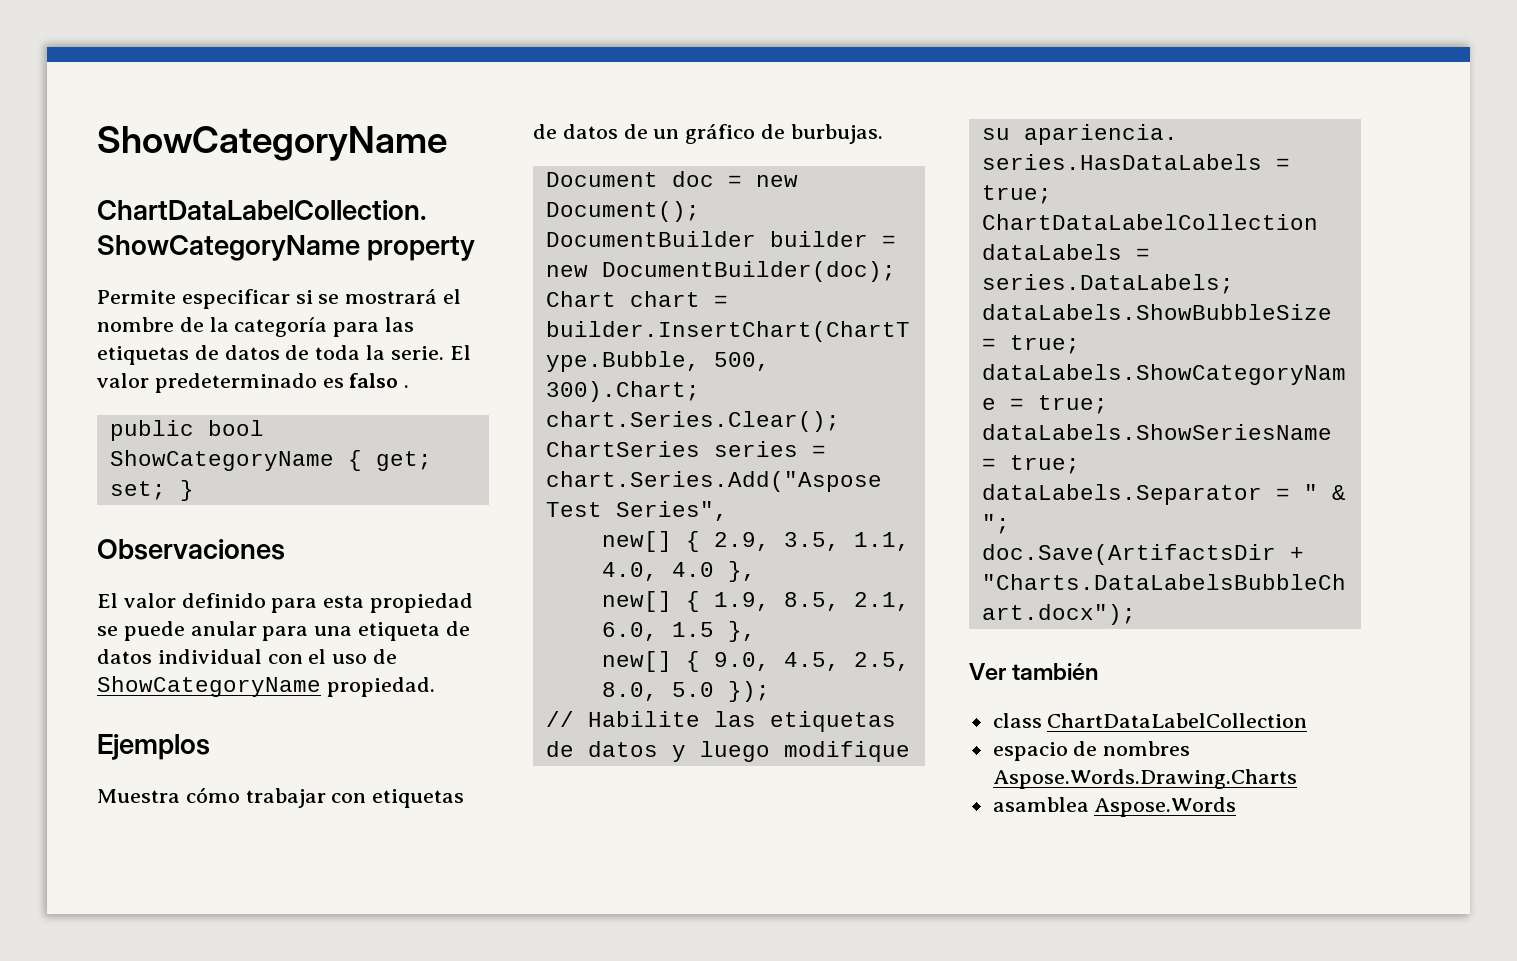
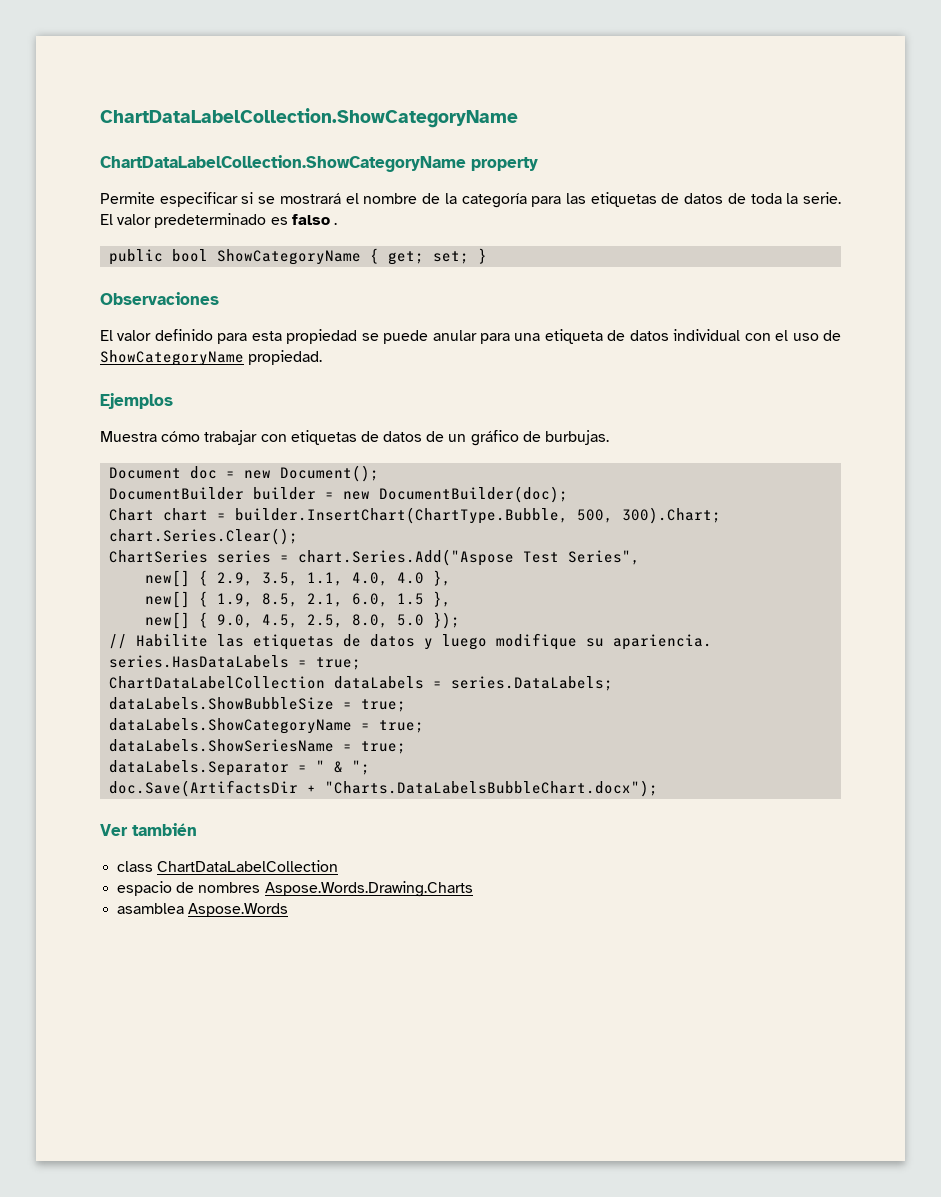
[97,126,447,161] ShowCategoryName -> [100,108,518,128] ChartDataLabelCollection.ShowCategoryName

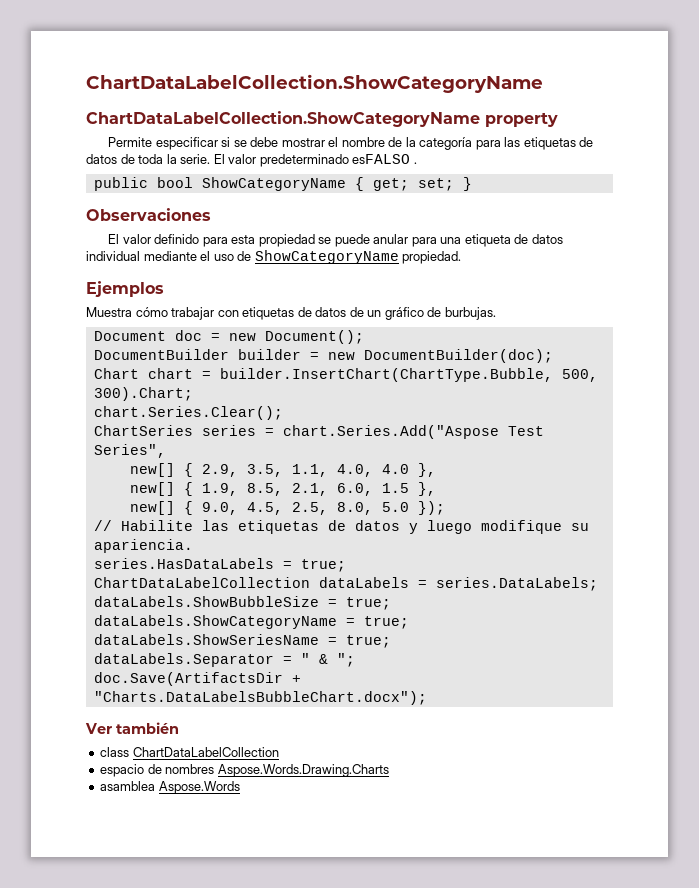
[279,193,341,204] mostrará -> [250,137,325,147] debe mostrar
[270,214,330,225] es falso -> [352,154,411,164] esFALSO
[744,333,771,341] con -> [143,251,197,261] mediante

